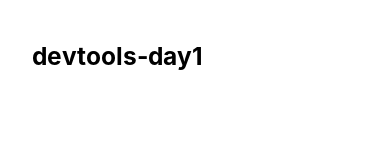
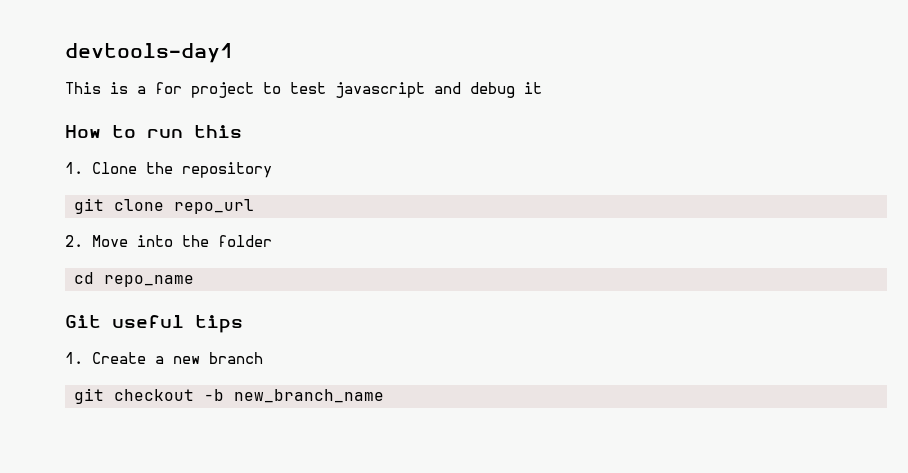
(203, 58) none -> [65,82,542,98] [65,125,242,138] [65,162,273,178] [74,198,254,214] [65,235,273,247] [74,272,194,287] [65,315,243,333] [65,352,264,364] [74,388,384,404] // This is a for project to test javascript and debug it // How to run this // 1. Clone the repository // git clone repo_url // 2. Move into the folder // cd repo_name // Git useful tips // 1. Create a new branch // git checkout -b new_branch_name

